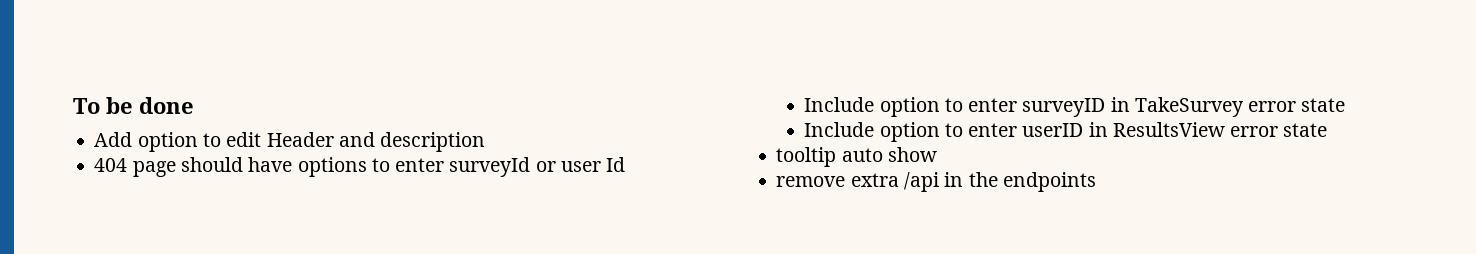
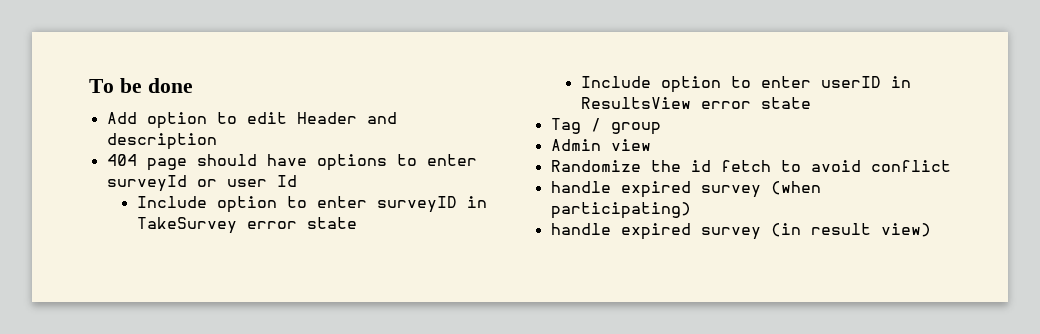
[776,147,937,167] [776,172,1096,192] tooltip auto show // remove extra /api in the endpoints -> [550,118,661,135] [550,139,651,151] [550,160,951,172] [550,181,821,198] [550,202,691,219] [550,223,931,240] Tag / group // Admin view // Randomize the id fetch to avoid conflict // handle expired survey (when participating) // handle expired survey (in result view)

